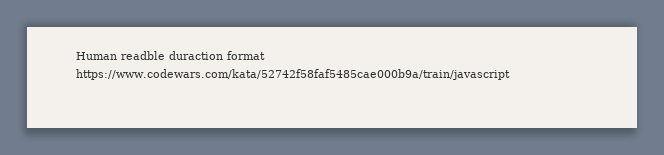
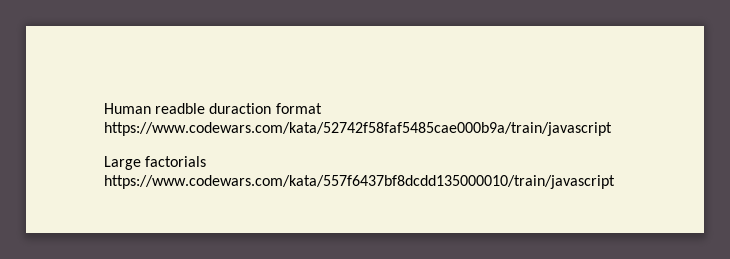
(510, 74) none -> [104,156,207,170] [104,175,615,189] // Large factorials https://www.codewars.com/kata/557f6437bf8dcdd135000010/train/javascript

